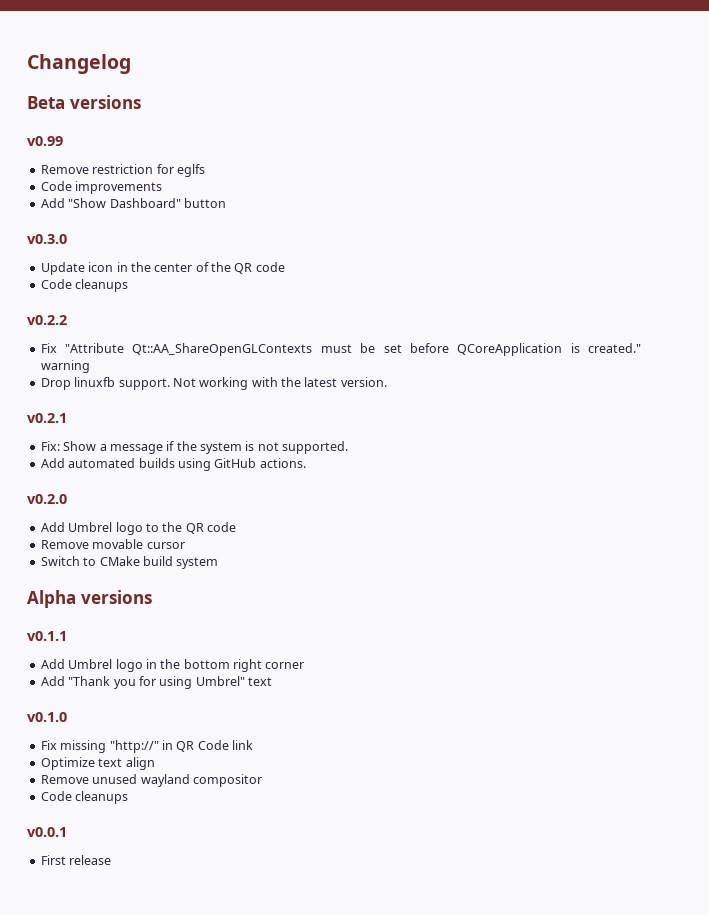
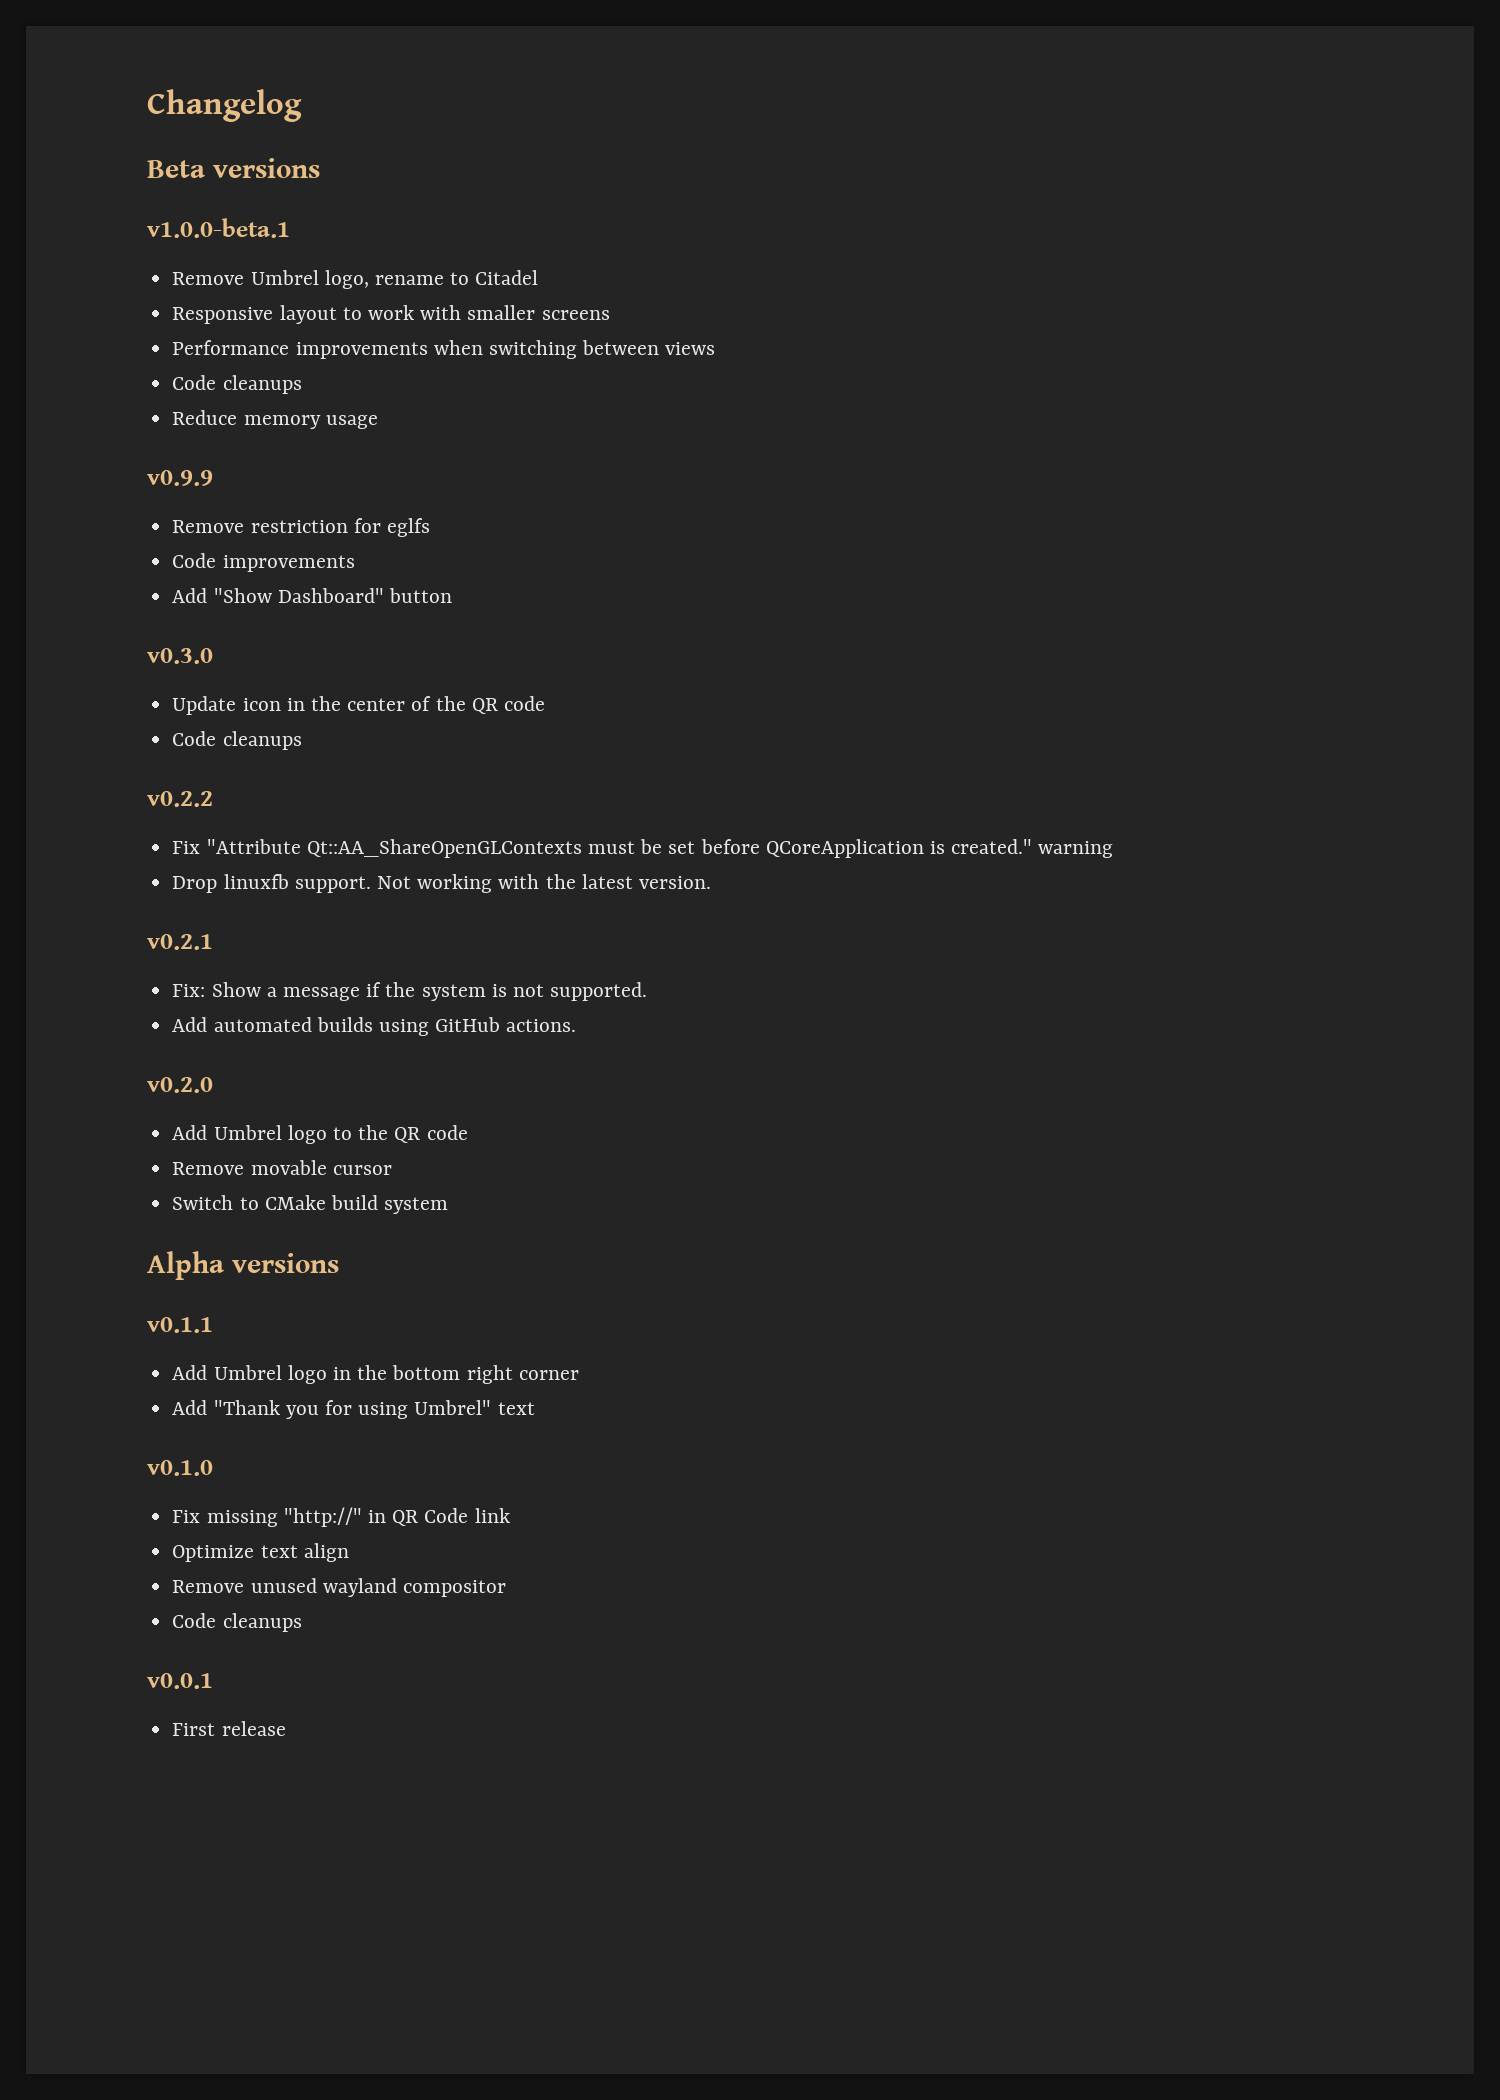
[27,136,63,146] v0.99 -> [147,218,290,238] [172,270,539,289] [172,305,610,324] [172,340,716,359] [172,375,302,394] [172,410,378,429] [147,470,213,486] v1.0.0-beta.1 // Remove Umbrel logo, rename to Citadel // Responsive layout to work with smaller screens // Performance improvements when switching between views // Code cleanups // Reduce memory usage // v0.9.9

